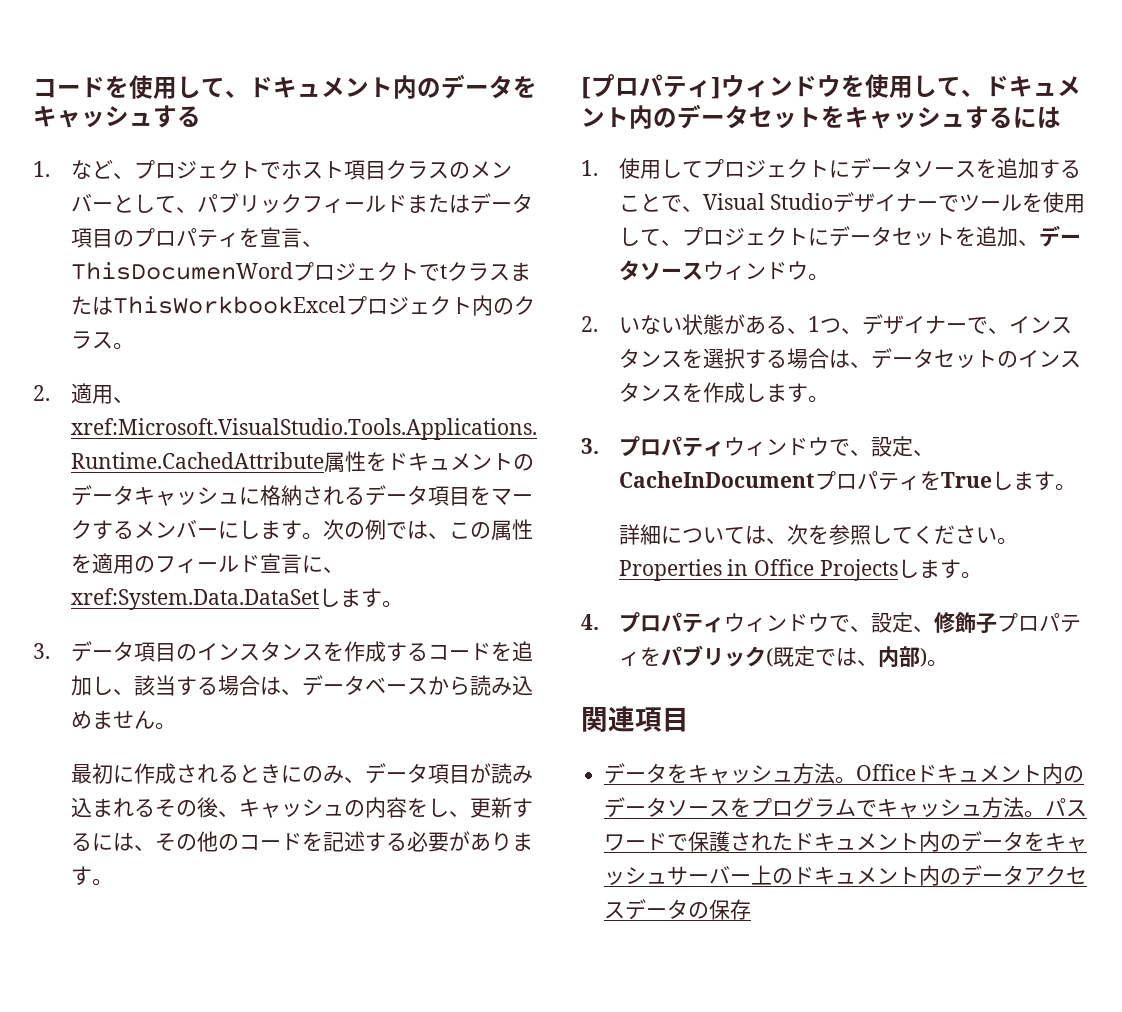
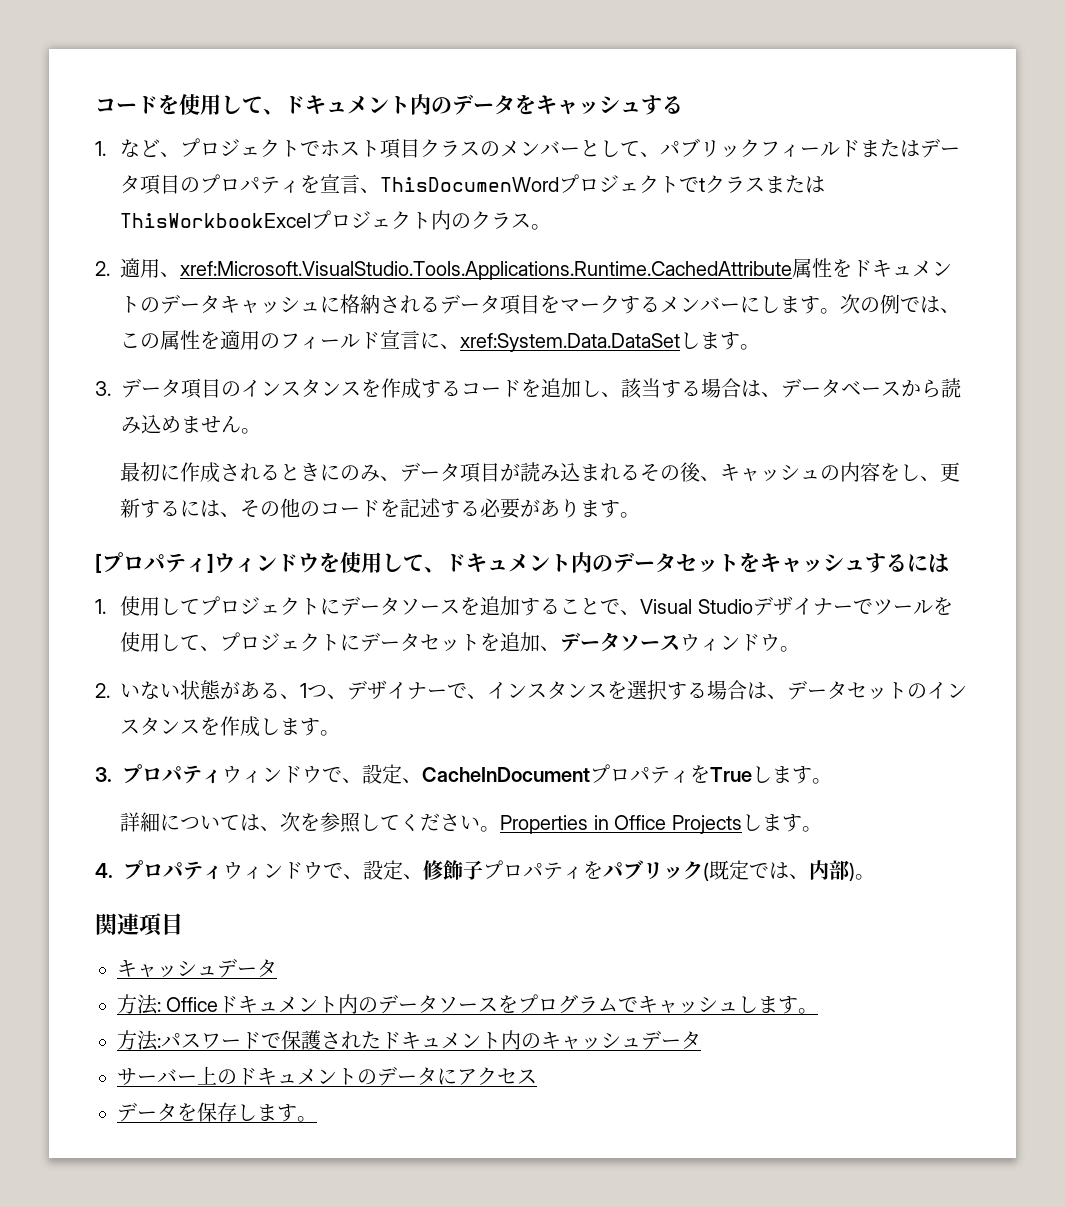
[604,763,857,784] データをキャッシュ方法。 -> [117,958,277,978] [117,994,161,1015] キャッシュデータ // 方法:
[982,797,1046,818] 方法。 -> [738,996,819,1014] [117,1030,161,1051] します。 // 方法:
[961,831,1088,852] [604,867,668,885] データをキャッシュ -> [541,1030,701,1050] キャッシュデータ //
[919,865,1025,886] 内のデータ -> [357,1066,457,1086] のデータに
[625,899,752,920] データの保存 -> [117,1102,317,1122] // データを保存します。

